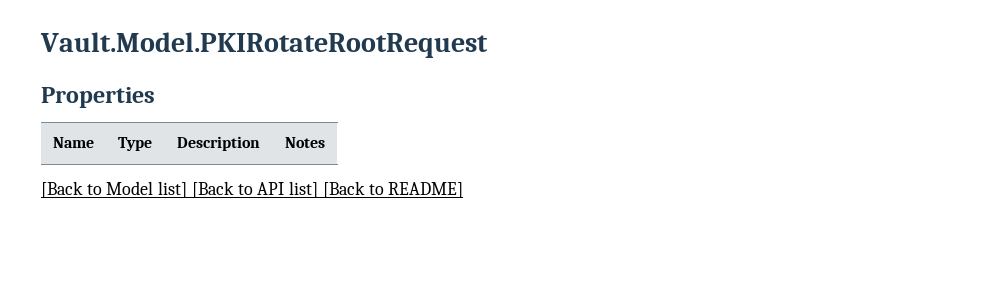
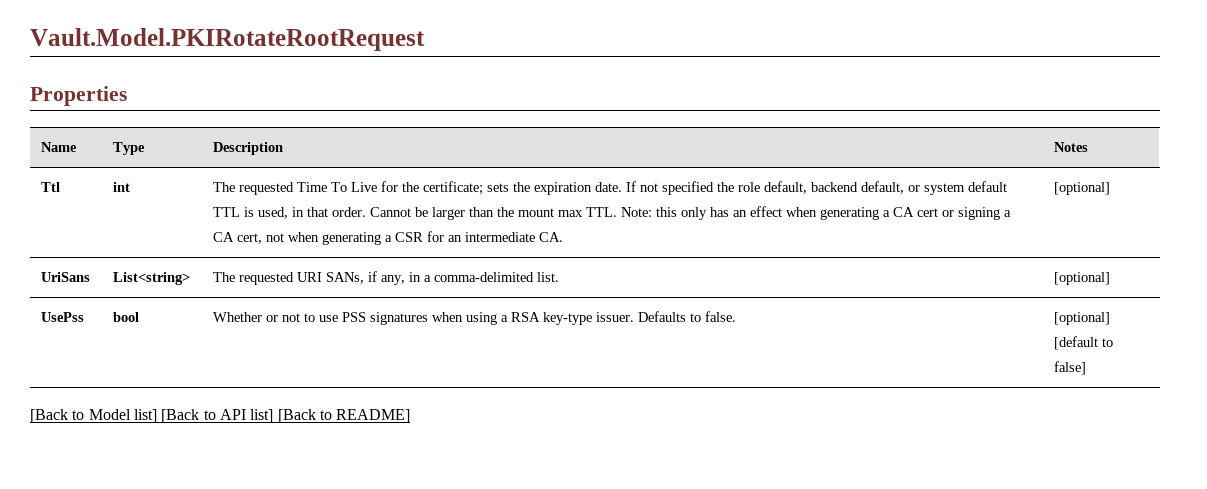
(325, 142) none -> [41,182,61,192] [113,182,131,192] [213,181,1008,195] [213,206,1012,220] [213,231,564,245] [1054,182,1111,195] [41,272,91,282] [113,272,191,285] [213,271,560,285] [1054,272,1111,285] [41,312,85,322] [113,312,140,322] [213,311,737,325] [1054,312,1111,325] [1054,336,1114,350] [1054,361,1087,375] // Ttl | int | The requested Time To Live for the certificate; sets the expiration date. If not specified the role default, backend default, or system default TTL is used, in that order. Cannot be larger than the mount max TTL. Note: this only has an effect when generating a CA cert or signing a CA cert, not when generating a CSR for an intermediate CA. | [optional] // UriSans | List<string> | The requested URI SANs, if any, in a comma-delimited list. | [optional] // UsePss | bool | Whether or not to use PSS signatures when using a RSA key-type issuer. Defaults to false. | [optional] [default to false]

